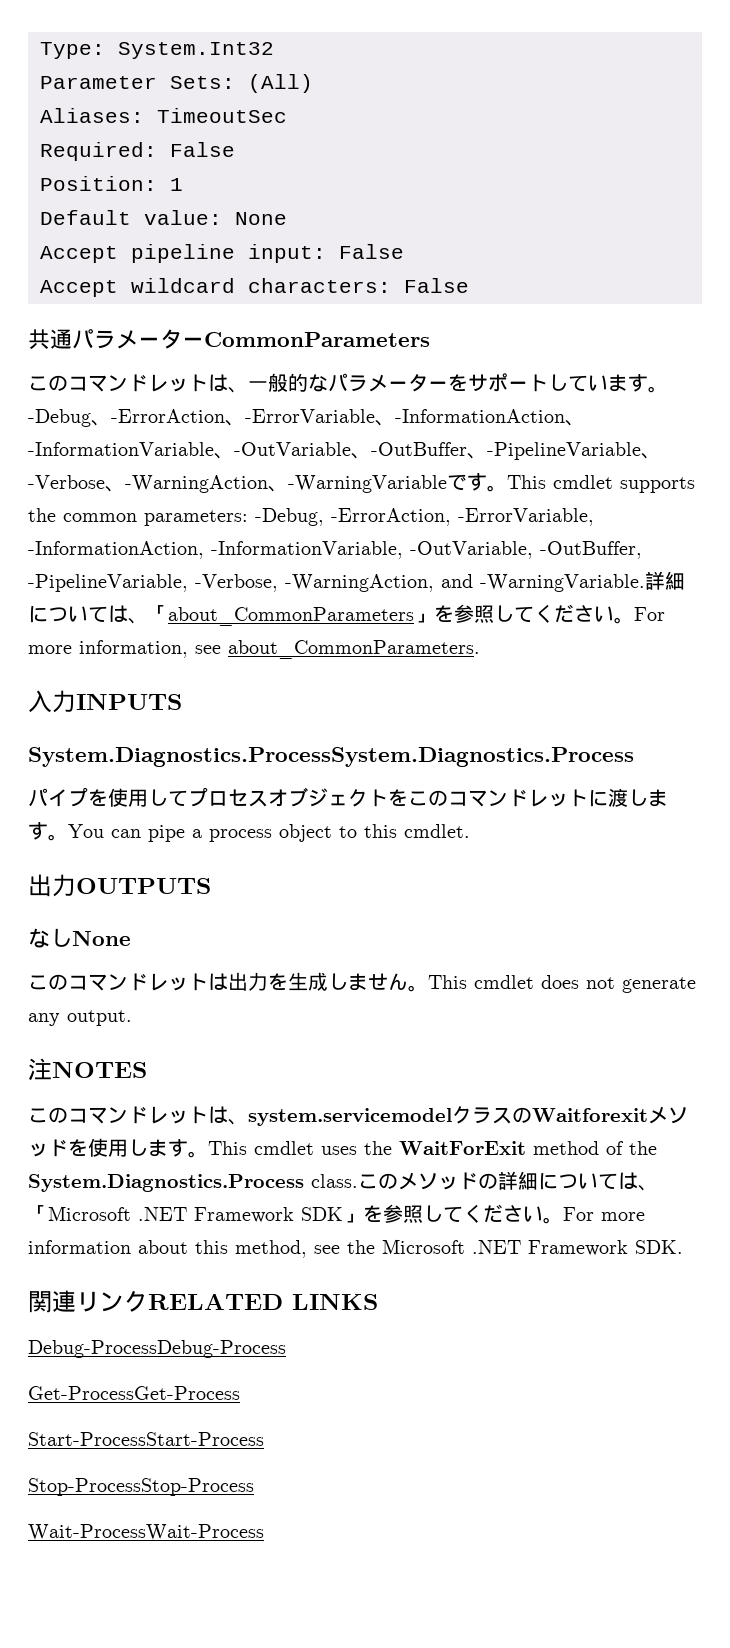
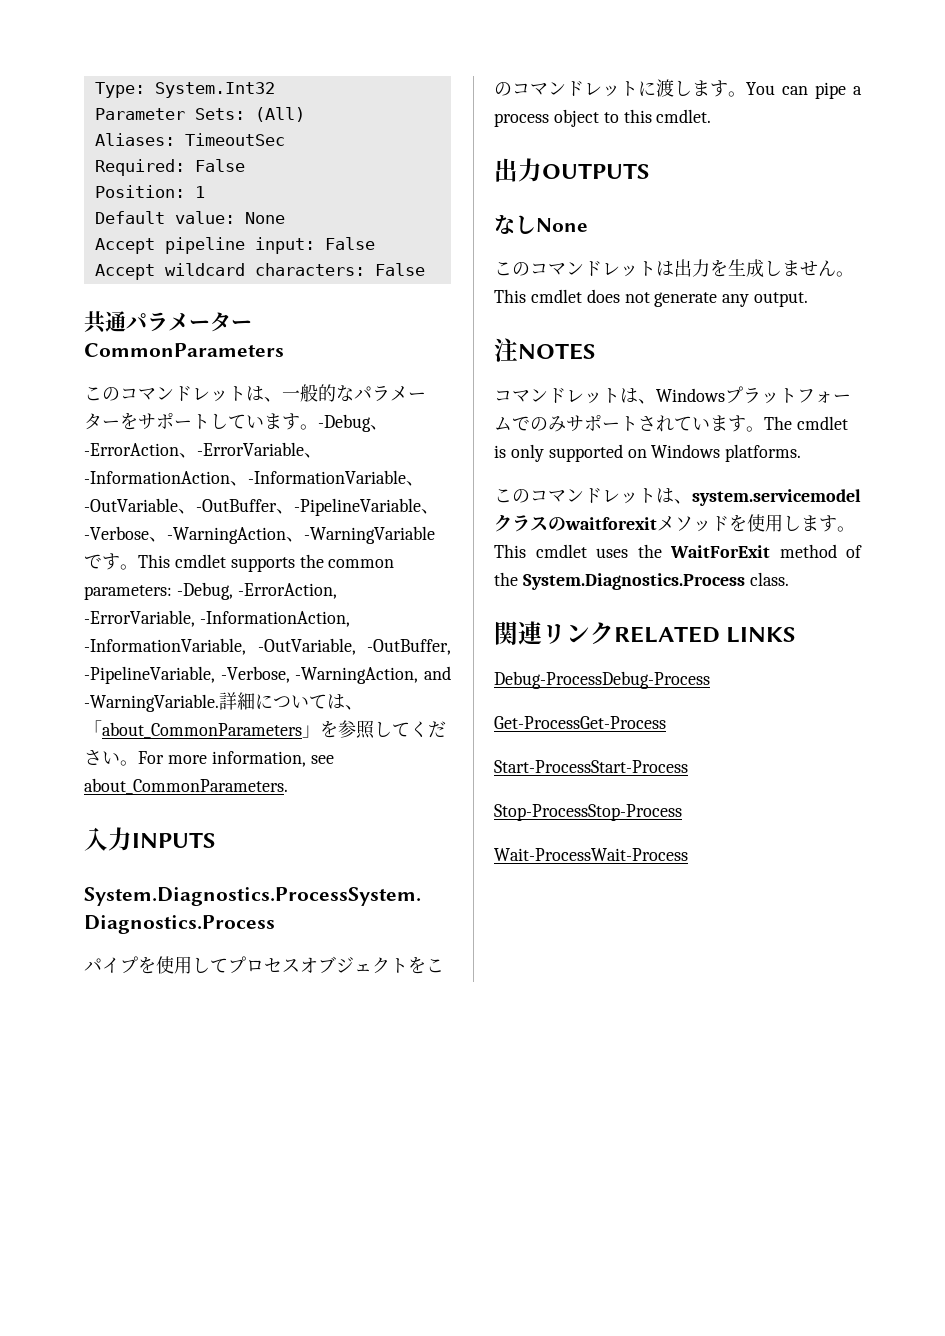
(147, 1069) none -> [494,386,851,404] [494,415,848,432] [494,444,802,462] // コマンドレットは、Windowsプラットフォームでのみサポートされています。The cmdlet is only supported on Windows platforms.
[532,1108,648,1122] Waitforexit -> [565,517,657,530] waitforexit
[358,1171,658,1191] [28,1204,645,1224] [28,1239,683,1258] このメソッドの詳細については、「Microsoft .NET Framework SDK」を参照してください。For more information about this method, see the Microsoft .NET Framework SDK. -> (789, 579) none

